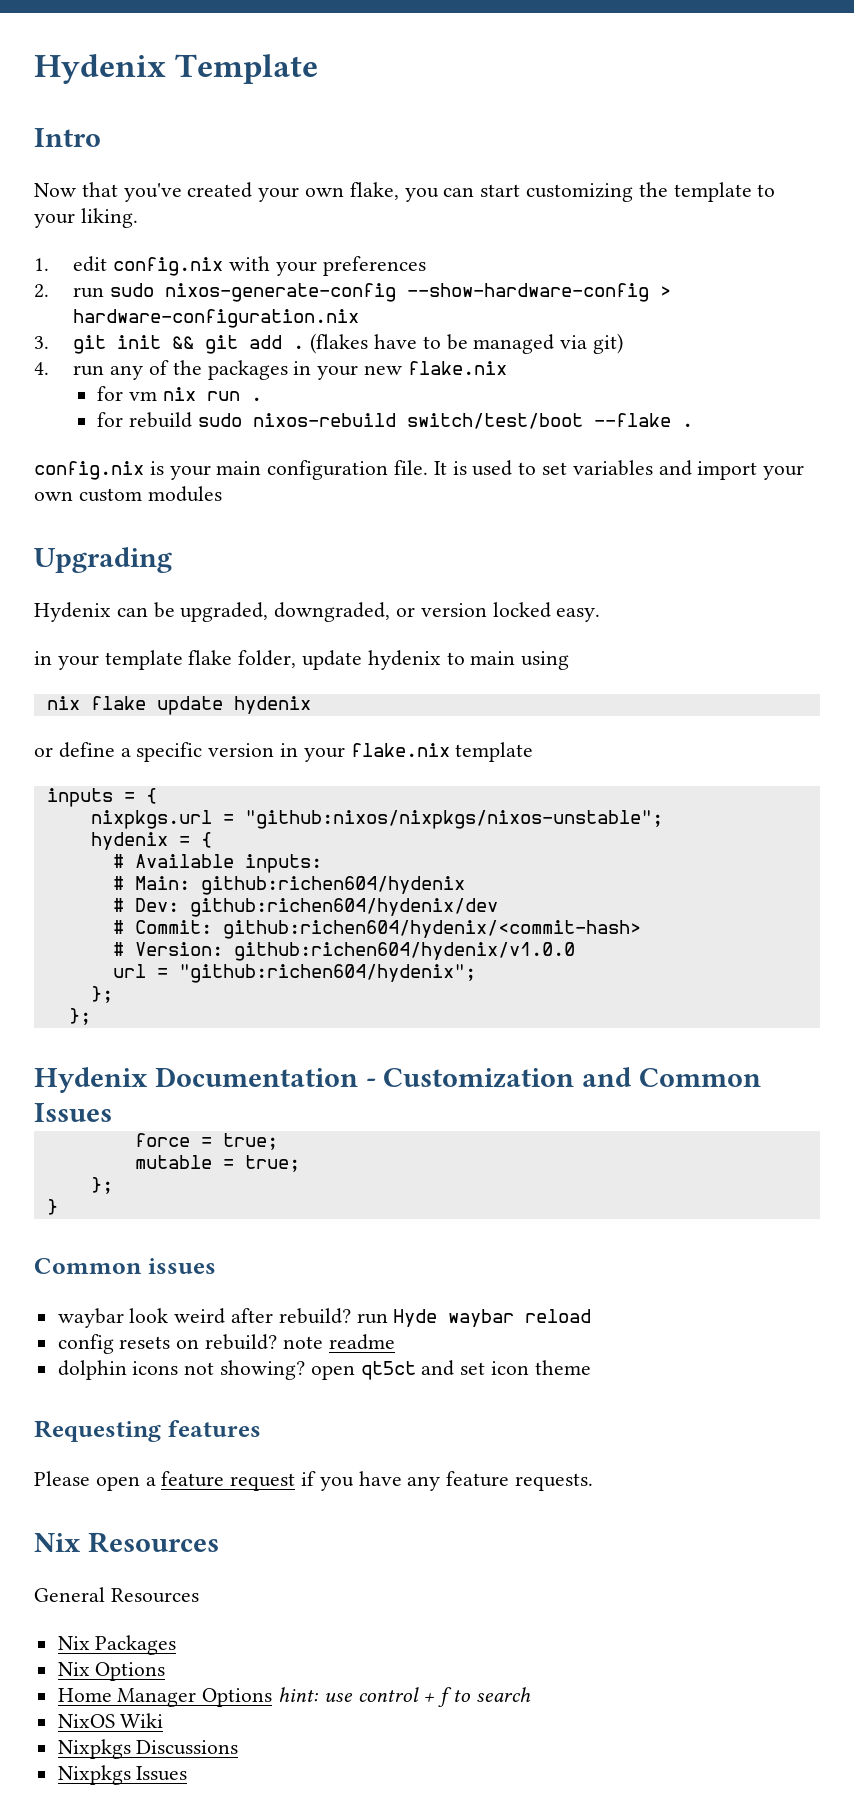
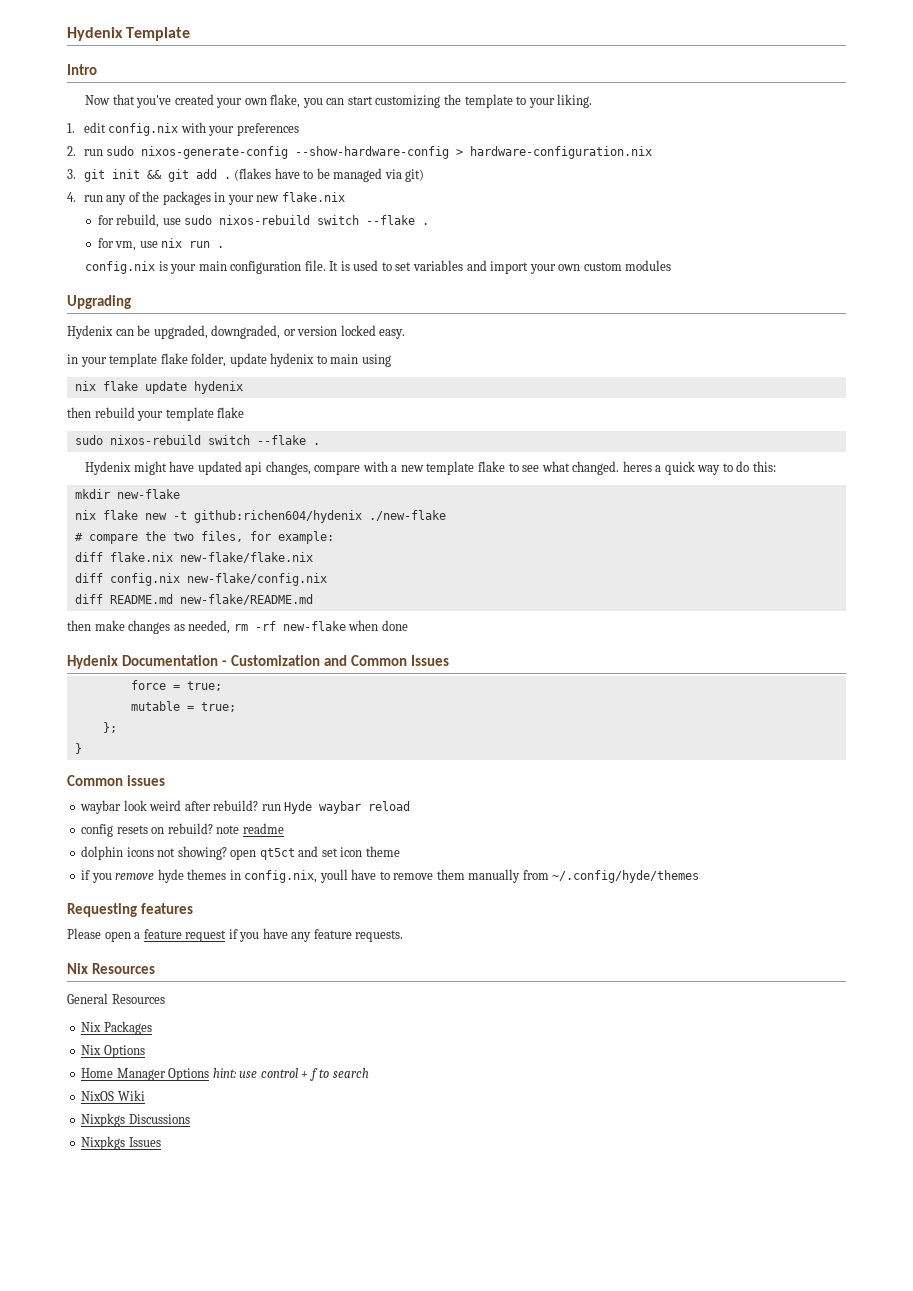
[128,387,262,401] [96,412,671,429] vm nix run . // for rebuild sudo nixos-rebuild switch/test/boot --flake -> [116,214,430,228] [97,238,211,251] rebuild, use sudo nixos-rebuild switch --flake . // for vm, use nix run
[34,742,534,762] [46,788,157,807] [90,810,663,829] [90,832,212,850] [112,854,322,873] [112,876,465,895] [112,898,498,917] [112,920,641,939] [112,942,575,961] [112,964,476,983] [90,986,113,1003] [68,1008,91,1025] or define a specific version in your flake.nix template // inputs = { // nixpkgs.url = "github:nixos/nixpkgs/nixos-unstable"; // hydenix = { // # Available inputs: // # Main: github:richen604/hydenix // # Dev: github:richen604/hydenix/dev // # Commit: github:richen604/hydenix/<commit-hash> // # Version: github:richen604/hydenix/v1.0.0 // url = "github:richen604/hydenix"; // }; // }; -> [67,407,245,421] [74,435,320,445] [85,461,776,475] [74,489,180,499] [74,510,446,523] [74,531,334,544] [74,552,313,563] [74,573,327,586] [74,594,313,605] [67,620,408,634] then rebuild your template flake // sudo nixos-rebuild switch --flake . // Hydenix might have updated api changes, compare with a new template flake to see what changed. heres a quick way to do this: // mkdir new-flake // nix flake new -t github:richen604/hydenix ./new-flake // # compare the two files, for example: // diff flake.nix new-flake/flake.nix // diff config.nix new-flake/config.nix // diff README.md new-flake/README.md // then make changes as needed, rm -rf new-flake when done
(591, 1367) none -> [81,869,700,883] // if you remove hyde themes in config.nix, youll have to remove them manually from ~/.config/hyde/themes

